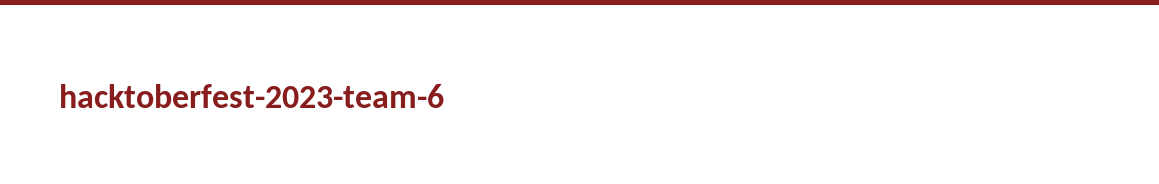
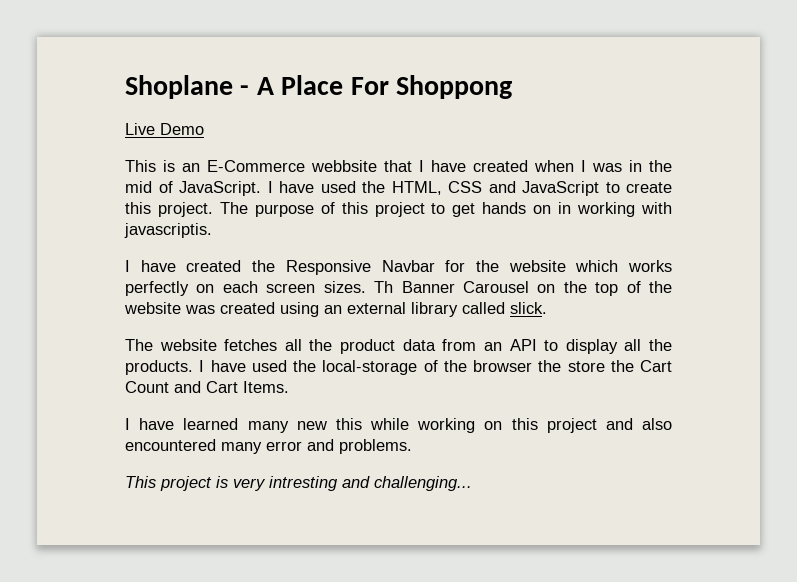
[59,84,444,108] hacktoberfest-2023-team-6 -> [125,75,513,99] [125,123,204,135] [125,160,672,172] [125,181,672,196] [125,202,672,217] [124,223,212,238] [125,260,672,275] [125,281,673,296] [124,302,547,317] [125,339,673,354] [125,360,672,375] [125,381,289,393] [125,418,673,433] [125,439,412,454] [125,476,472,491] Shoplane - A Place For Shoppong // Live Demo // This is an E-Commerce webbsite that I have created when I was in the mid of JavaScript. I have used the HTML, CSS and JavaScript to create this project. The purpose of this project to get hands on in working with javascriptis. // I have created the Responsive Navbar for the website which works perfectly on each screen sizes. Th Banner Carousel on the top of the website was created using an external library called slick. // The website fetches all the product data from an API to display all the products. I have used the local-storage of the browser the store the Cart Count and Cart Items. // I have learned many new this while working on this project and also encountered many error and problems. // This project is very intresting and challenging...

